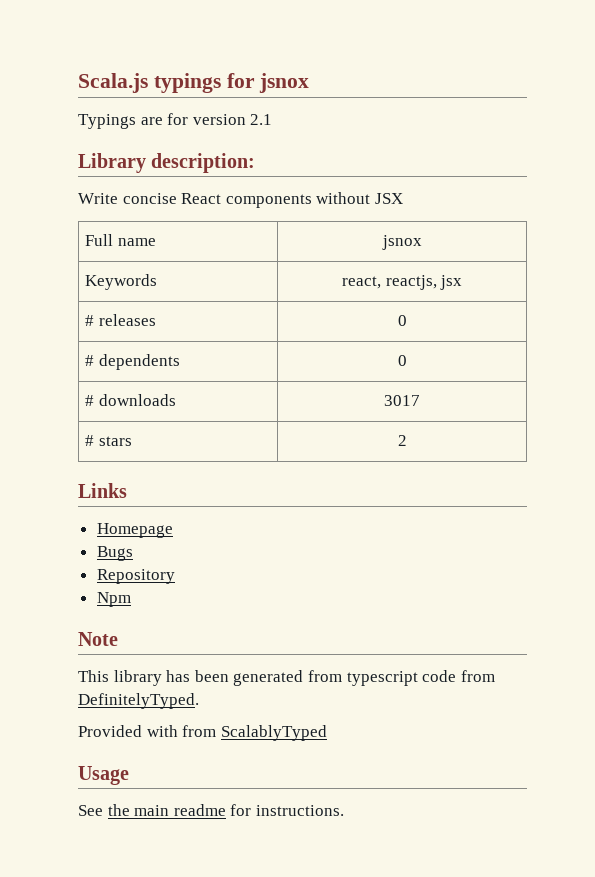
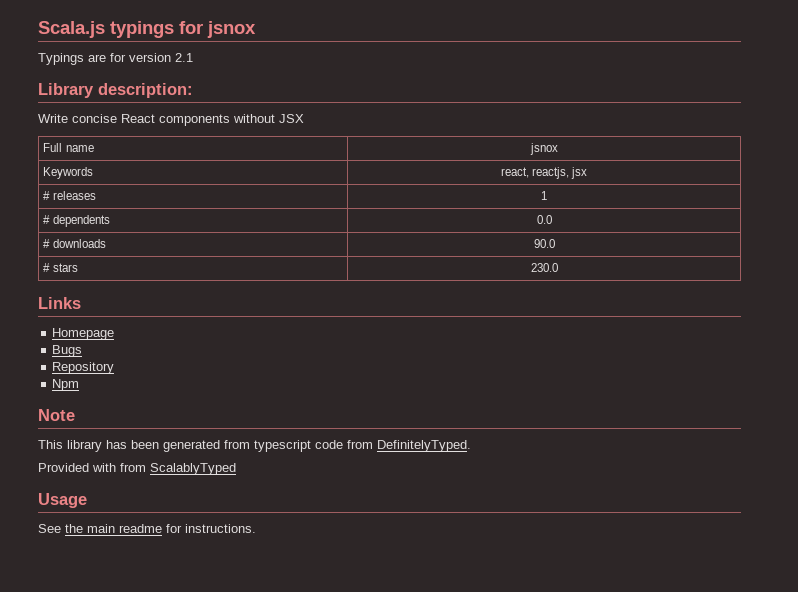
[397,315,407,326] 0 -> [541,191,547,200] 1
[397,355,407,366] 0 -> [536,215,552,224] 0.0
[384,395,420,406] 3017 -> [533,239,555,248] 90.0
[397,435,407,446] 2 -> [530,263,558,272] 230.0

